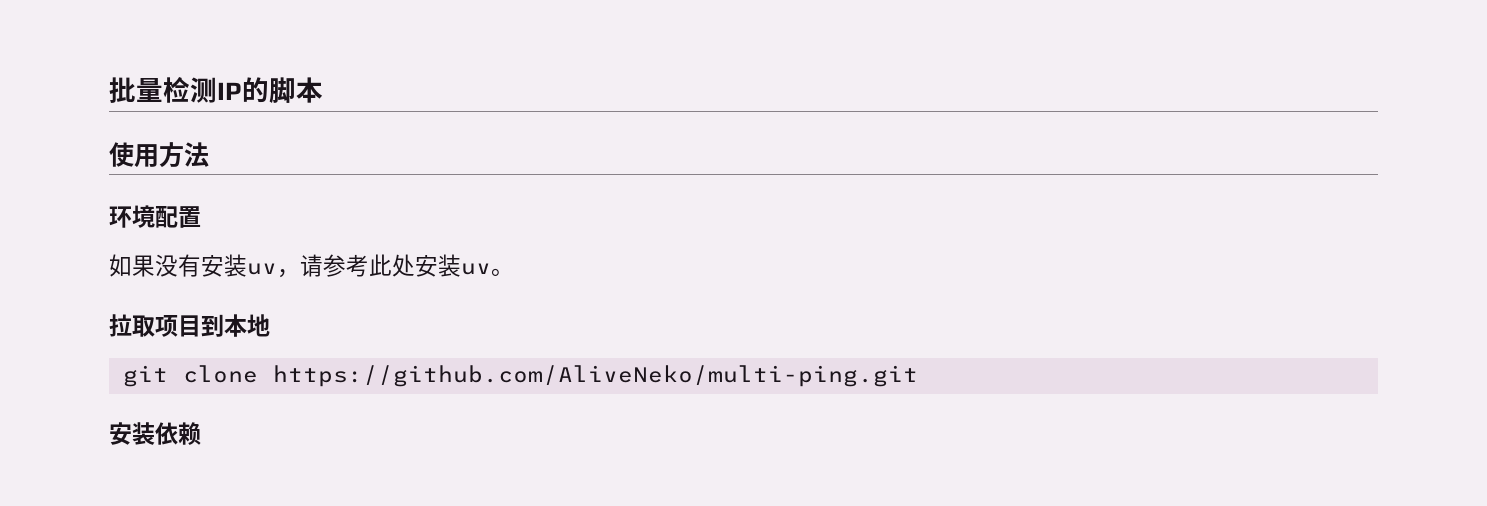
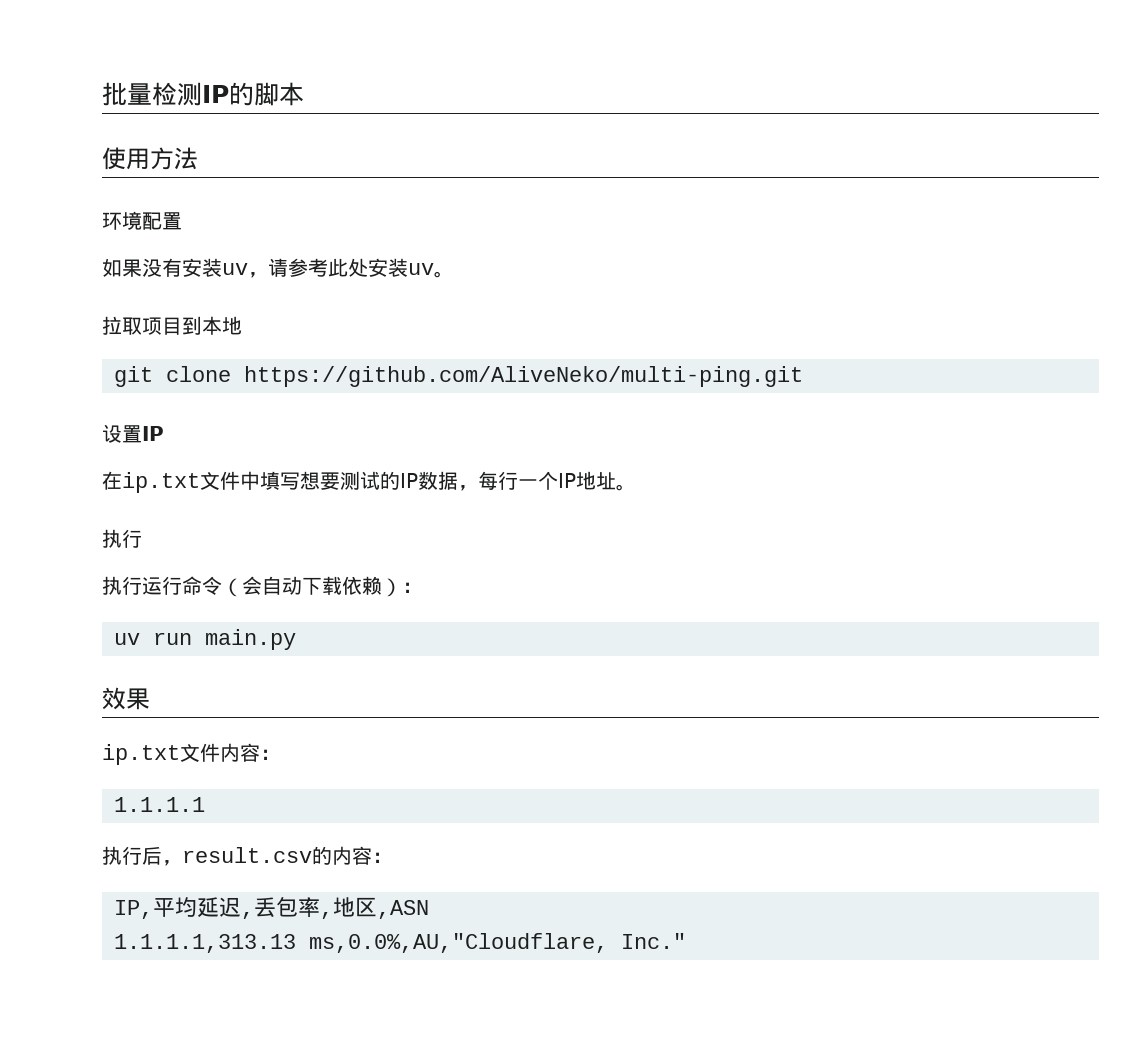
[109,422,201,445] 安装依赖 -> [102,424,164,443] [102,471,636,493] [102,529,142,548] [102,576,422,597] [114,629,296,650] [102,687,150,710] [102,743,280,765] [114,797,205,812] [102,846,392,866] [114,897,429,919] [114,933,686,953] 设置IP // 在ip.txt文件中填写想要测试的IP数据，每行一个IP地址。 // 执行 // 执行运行命令（会自动下载依赖）： // uv run main.py // 效果 // ip.txt文件内容： // 1.1.1.1 // 执行后，result.csv的内容： // IP,平均延迟,丢包率,地区,ASN // 1.1.1.1,313.13 ms,0.0%,AU,"Cloudflare, Inc."

